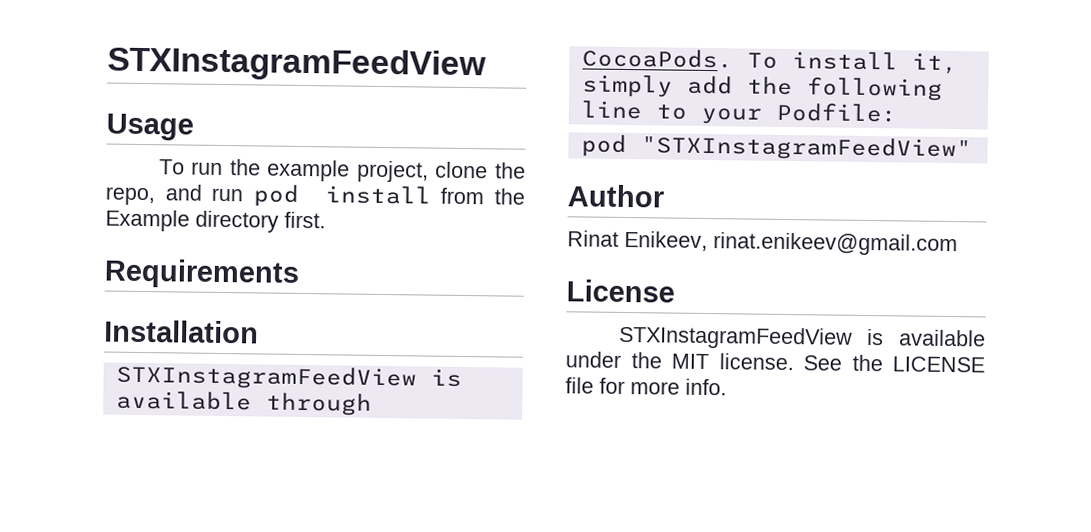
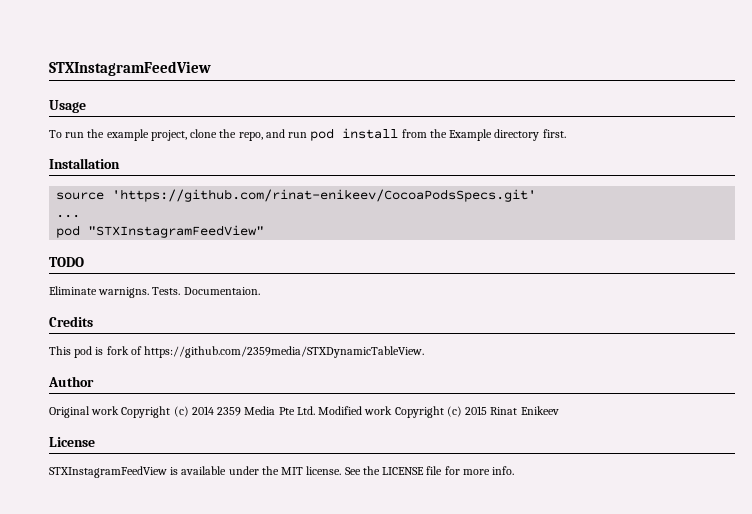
[104,258,300,289] // Requirements -> (566, 133) none
[115,364,462,391] [115,390,372,416] [581,48,958,75] [581,74,943,101] [580,100,898,125] [580,134,972,162] [567,184,665,208] [567,230,958,257] STXInstagramFeedView is available through CocoaPods. To install it, simply add the following line to your Podfile: // pod "STXInstagramFeedView" // Author // Rinat Enikeev, rinat.enikeev@gmail.com -> [56,189,537,202] [56,214,81,218] [56,225,265,238] [49,257,84,267] [49,286,260,298] [49,316,93,327] [49,346,425,358] [48,376,94,387] [49,406,559,418] source 'https://github.com/rinat-enikeev/CocoaPodsSpecs.git' // ... // pod "STXInstagramFeedView" // TODO // Eliminate warnigns. Tests. Documentaion. // Credits // This pod is fork of https://github.com/2359media/STXDynamicTableView. // Author // Original work Copyright (c) 2014 2359 Media Pte Ltd. Modified work Copyright (c) 2015 Rinat Enikeev

